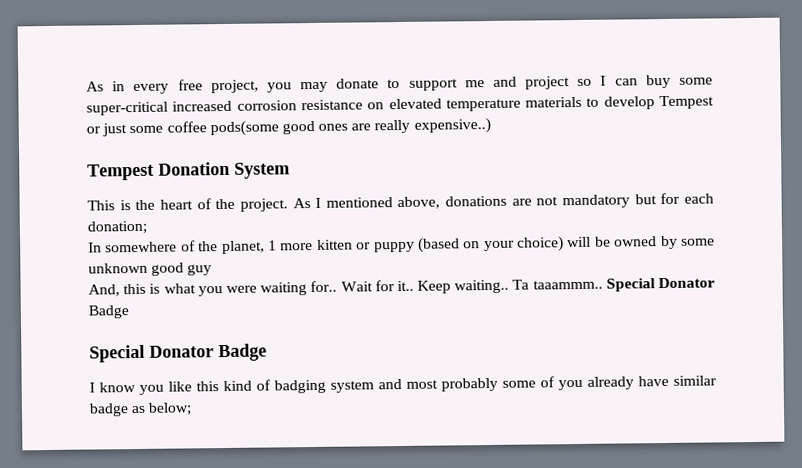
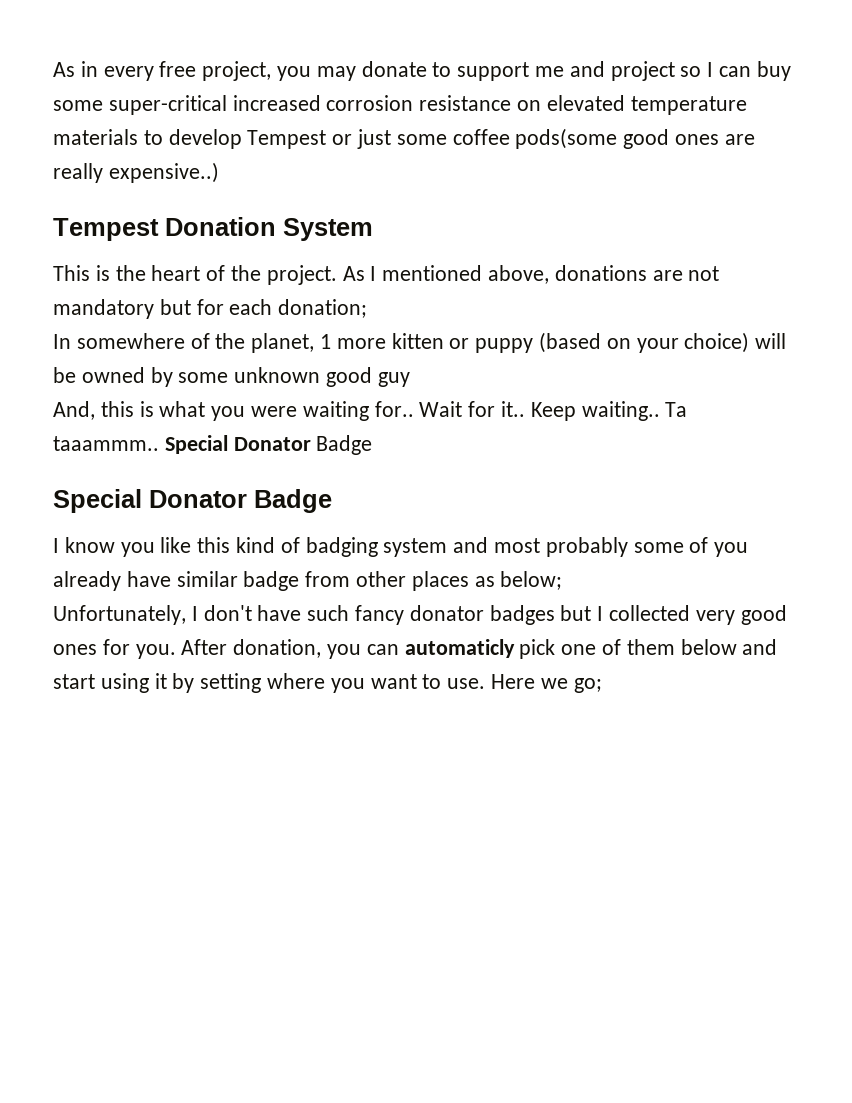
(129, 410) none -> [305,571,469,591] from other places
(193, 409) none -> [53,605,787,625] [53,639,778,659] [53,673,602,693] // Unfortunately, I don't have such fancy donator badges but I collected very good ones for you. After donation, you can automaticly pick one of them below and start using it by setting where you want to use. Here we go;

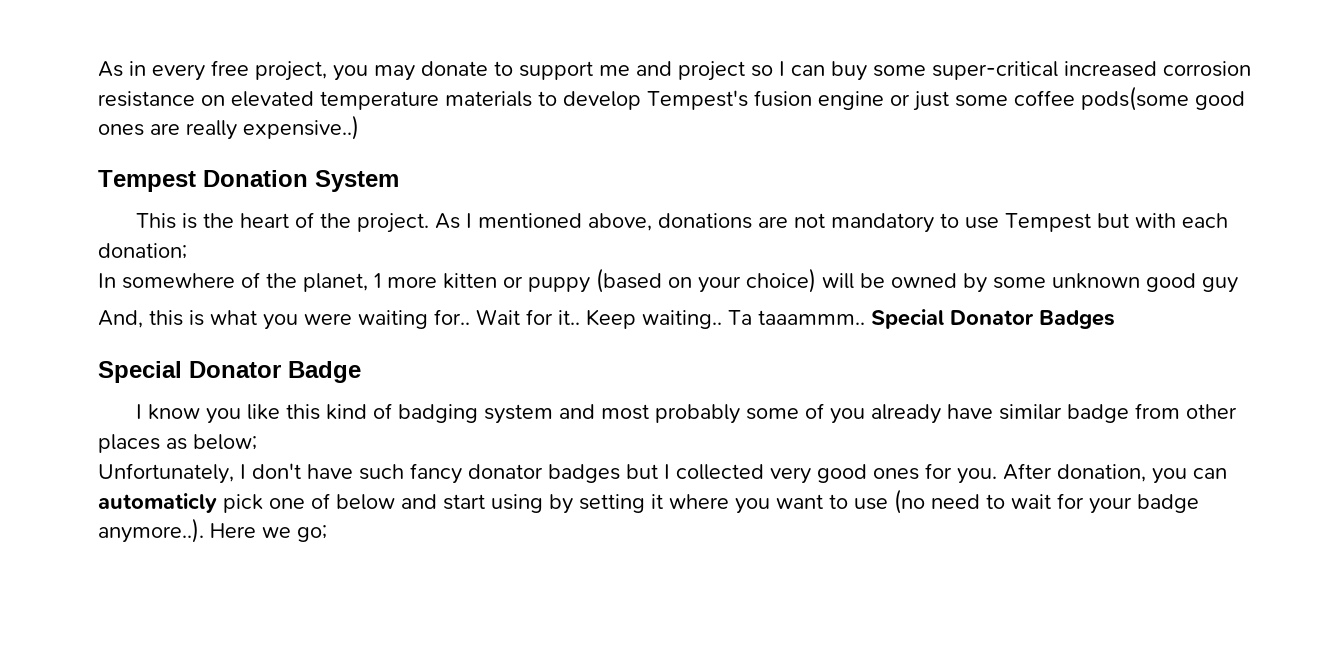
[247,130,327,149] Tempest -> [647,90,884,110] Tempest's fusion engine
[159,299,224,315] but for -> [939,213,1176,232] to use Tempest but with
[316,435,373,455] Badge -> [1039,310,1115,329] Badges
[626,639,675,655] them -> (330, 501) none
[154,673,167,689] it -> (543, 503) none
(262, 683) none -> [651,494,663,509] it
[447,678,486,689] use. -> [854,489,1199,514] [98,518,204,543] use (no need to wait for your badge anymore..).

